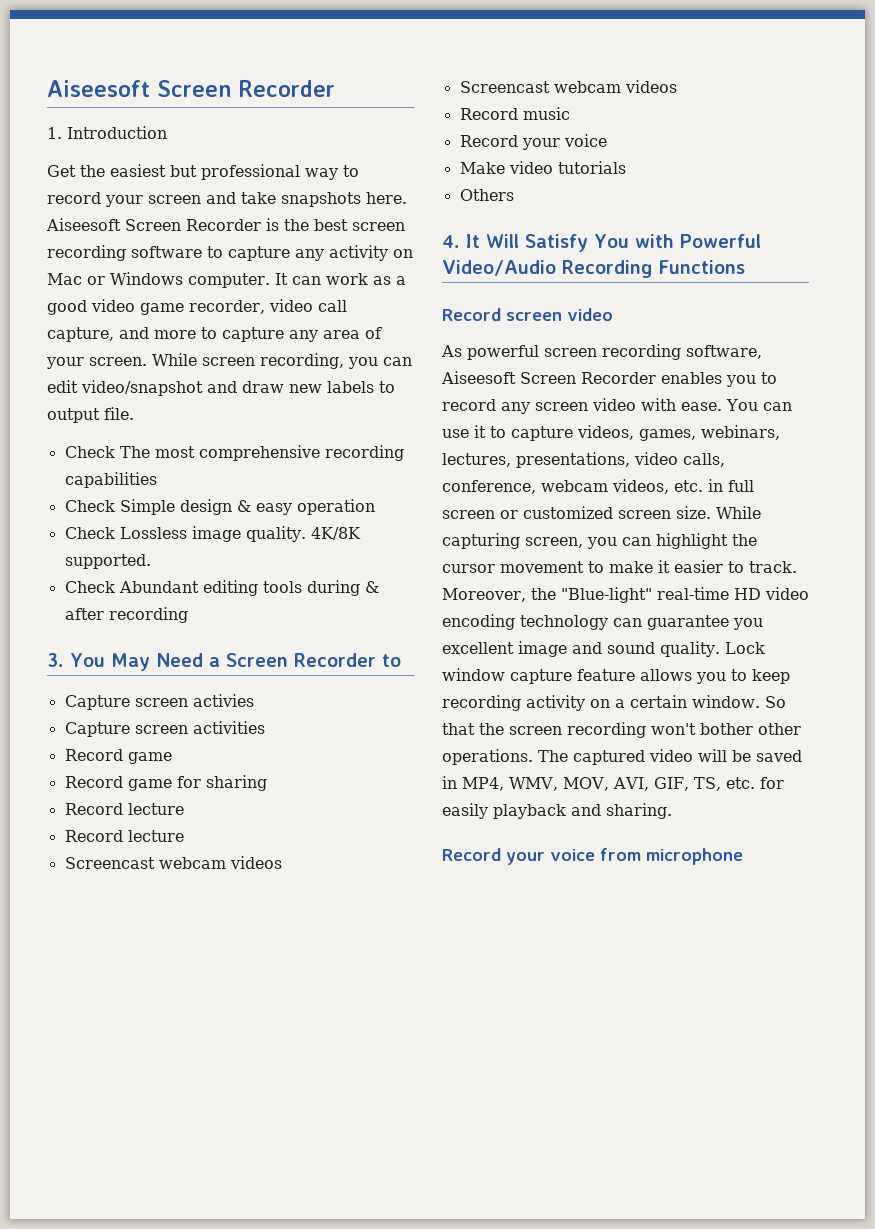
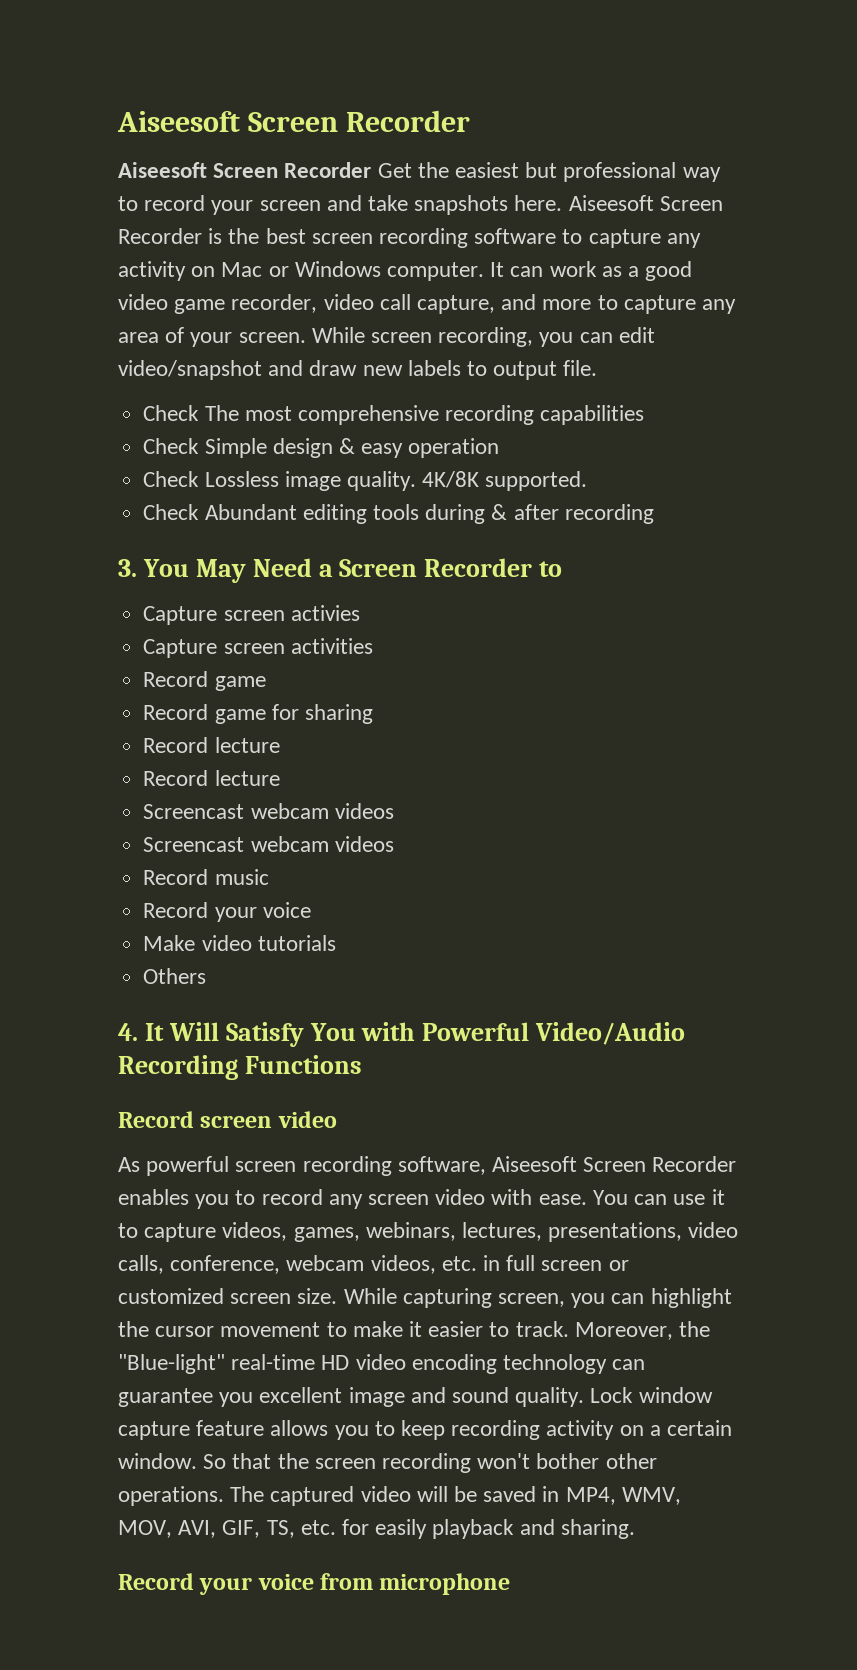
[47,126,167,139] 1. Introduction // -> [118,162,372,178] Aiseesoft Screen Recorder

